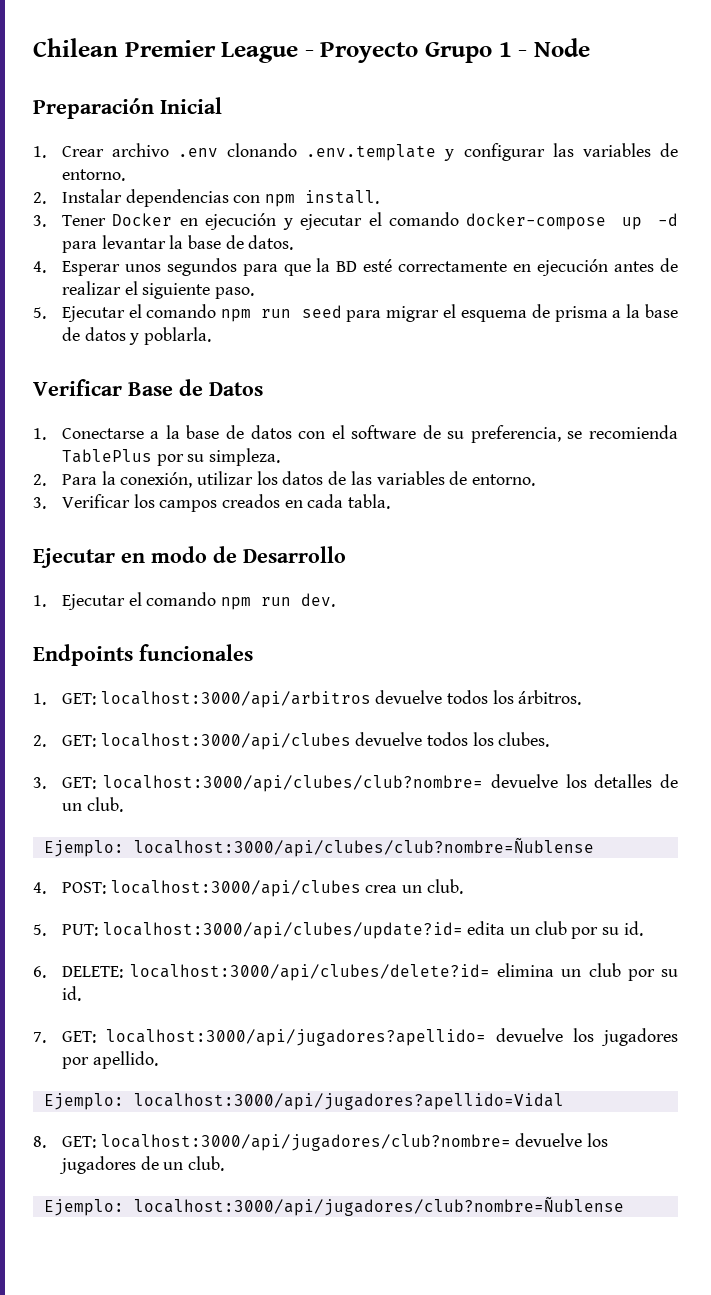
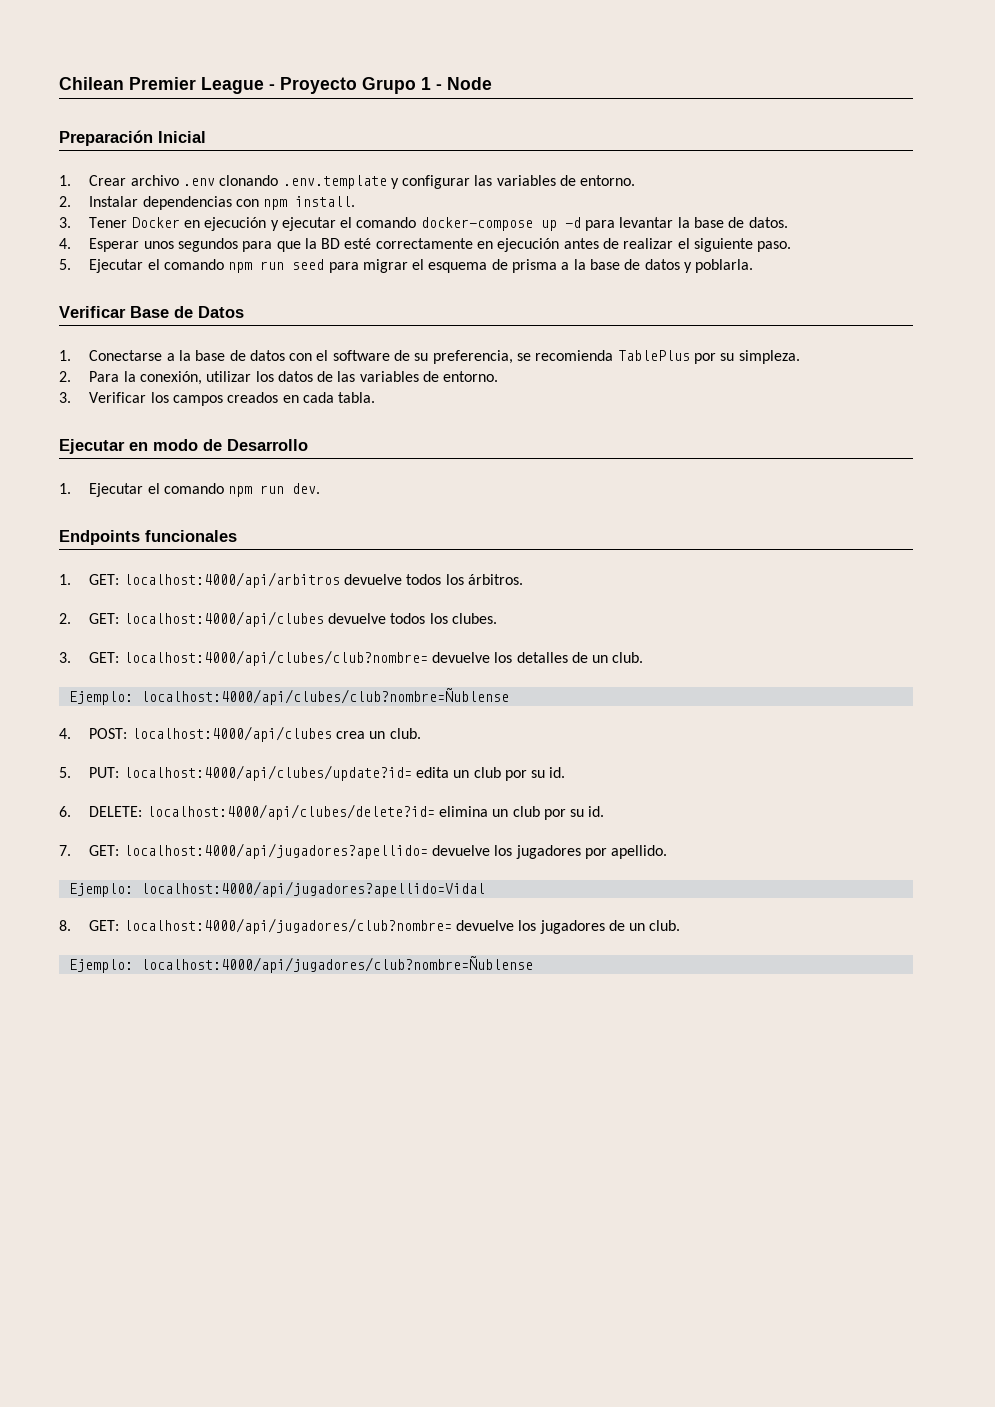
[100,691,371,708] localhost:3000/api/arbitros -> [123,572,340,588] localhost:4000/api/arbitros
[100,733,351,750] localhost:3000/api/clubes -> [123,611,324,627] localhost:4000/api/clubes
[103,775,484,792] localhost:3000/api/clubes/club?nombre= -> [123,650,428,666] localhost:4000/api/clubes/club?nombre=
[133,838,594,857] localhost:3000/api/clubes/club?nombre=Ñublense -> [140,688,509,705] localhost:4000/api/clubes/club?nombre=Ñublense
[110,880,361,897] localhost:3000/api/clubes -> [131,726,332,742] localhost:4000/api/clubes
[102,922,463,939] localhost:3000/api/clubes/update?id= -> [123,765,412,781] localhost:4000/api/clubes/update?id=
[129,964,490,981] localhost:3000/api/clubes/delete?id= -> [146,804,435,820] localhost:4000/api/clubes/delete?id=
[105,1029,486,1046] localhost:3000/api/jugadores?apellido= -> [123,843,428,859] localhost:4000/api/jugadores?apellido=
[133,1093,564,1110] localhost:3000/api/jugadores?apellido=Vidal -> [140,881,485,897] localhost:4000/api/jugadores?apellido=Vidal
[100,1134,511,1151] localhost:3000/api/jugadores/club?nombre= -> [123,918,452,934] localhost:4000/api/jugadores/club?nombre=
[133,1197,624,1216] localhost:3000/api/jugadores/club?nombre=Ñublense -> [140,956,533,973] localhost:4000/api/jugadores/club?nombre=Ñublense

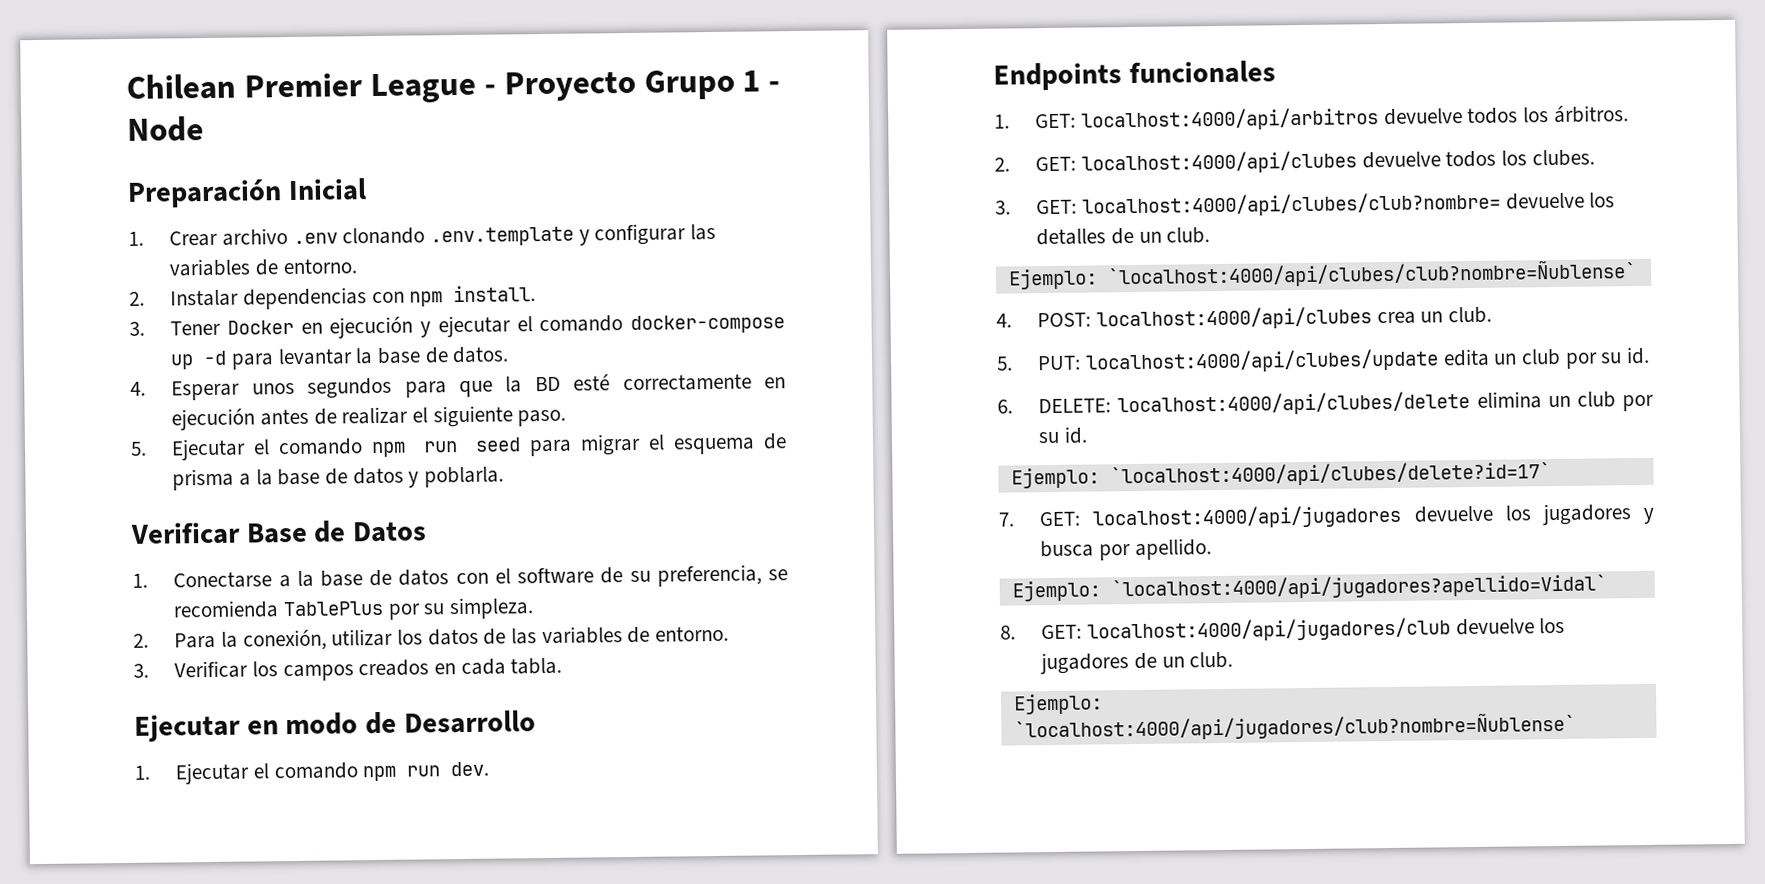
[140,688,509,705] localhost:4000/api/clubes/club?nombre=Ñublense -> [1106,260,1637,289] `localhost:4000/api/clubes/club?nombre=Ñublense`
[123,765,412,781] localhost:4000/api/clubes/update?id= -> [1085,348,1440,374] localhost:4000/api/clubes/update
[146,804,435,820] localhost:4000/api/clubes/delete?id= -> [1117,391,1471,417] localhost:4000/api/clubes/delete
(605, 811) none -> [1010,461,1551,489] // Ejemplo: `localhost:4000/api/clubes/delete?id=17`
[123,843,581,859] localhost:4000/api/jugadores?apellido= devuelve los jugadores -> [1092,503,1655,530] [1040,540,1095,558] localhost:4000/api/jugadores devuelve los jugadores y busca
[140,881,485,897] localhost:4000/api/jugadores?apellido=Vidal -> [1110,573,1607,601] `localhost:4000/api/jugadores?apellido=Vidal`
[123,918,452,934] localhost:4000/api/jugadores/club?nombre= -> [1087,617,1452,643] localhost:4000/api/jugadores/club
[140,956,533,973] localhost:4000/api/jugadores/club?nombre=Ñublense -> [1013,712,1576,742] `localhost:4000/api/jugadores/club?nombre=Ñublense`

